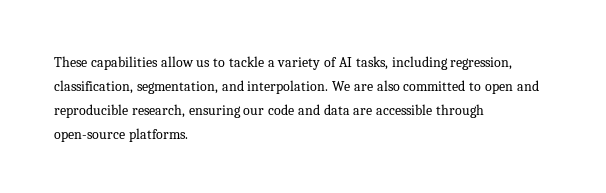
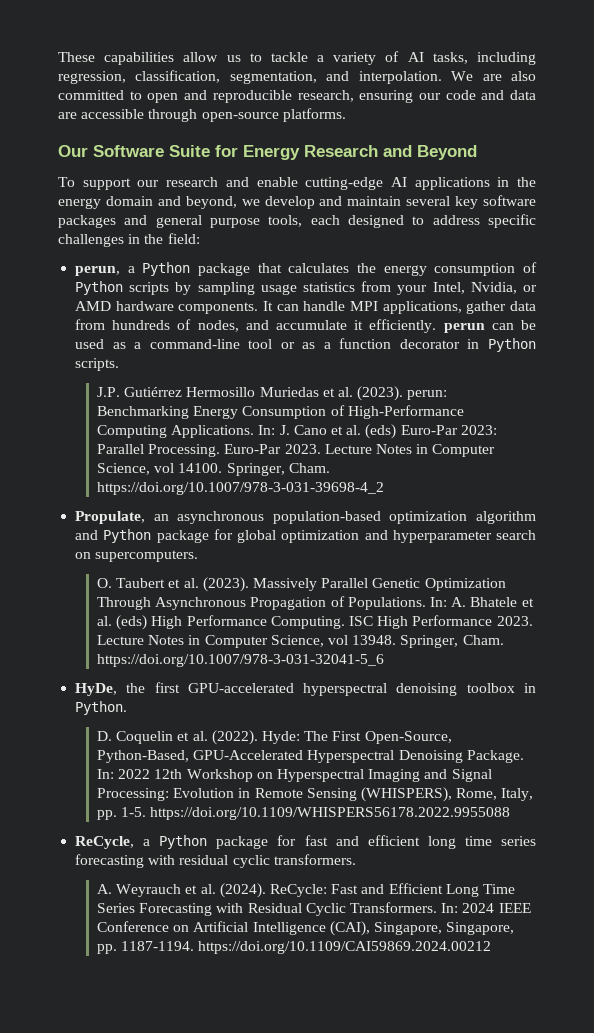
(188, 135) none -> [58,145,477,160] [58,177,536,190] [58,195,536,209] [58,214,536,228] [58,233,200,247] [75,262,537,276] [75,281,537,295] [75,301,536,314] [75,319,536,333] [75,338,536,352] [75,358,120,371] [97,386,448,401] [97,405,464,419] [97,424,497,439] [97,444,496,457] [97,463,330,476] [97,482,385,495] [75,511,536,524] [75,529,536,543] [75,550,199,562] [97,577,506,592] [97,596,534,610] [97,615,533,630] [97,635,504,648] [97,654,385,667] [75,682,536,696] [75,701,128,715] [97,730,452,745] [97,750,524,763] [97,769,492,782] [97,787,534,802] [97,807,511,820] [75,835,536,849] [75,854,356,868] [97,883,515,898] [97,902,531,916] [97,921,515,936] [97,941,492,954] // Our Software Suite for Energy Research and Beyond // To support our research and enable cutting-edge AI applications in the energy domain and beyond, we develop and maintain several key software packages and general purpose tools, each designed to address specific challenges in the field: // perun, a Python package that calculates the energy consumption of Python scripts by sampling usage statistics from your Intel, Nvidia, or AMD hardware components. It can handle MPI applications, gather data from hundreds of nodes, and accumulate it efficiently. perun can be used as a command-line tool or as a function decorator in Python scripts. // J.P. Gutiérrez Hermosillo Muriedas et al. (2023). perun: Benchmarking Energy Consumption of High-Performance Computing Applications. In: J. Cano et al. (eds) Euro-Par 2023: Parallel Processing. Euro-Par 2023. Lecture Notes in Computer Science, vol 14100. Springer, Cham. https://doi.org/10.1007/978-3-031-39698-4_2 // Propulate, an asynchronous population-based optimization algorithm and Python package for global optimization and hyperparameter search on supercomputers. // O. Taubert et al. (2023). Massively Parallel Genetic Optimization Through Asynchronous Propagation of Populations. In: A. Bhatele et al. (eds) High Performance Computing. ISC High Performance 2023. Lecture Notes in Computer Science, vol 13948. Springer, Cham. https://doi.org/10.1007/978-3-031-32041-5_6 // HyDe, the first GPU-accelerated hyperspectral denoising toolbox in Python. // D. Coquelin et al. (2022). Hyde: The First Open-Source, Python-Based, GPU-Accelerated Hyperspectral Denoising Package. In: 2022 12th Workshop on Hyperspectral Imaging and Signal Processing: Evolution in Remote Sensing (WHISPERS), Rome, Italy, pp. 1-5. https://doi.org/10.1109/WHISPERS56178.2022.9955088 // ReCycle, a Python package for fast and efficient long time series forecasting with residual cyclic transformers. // A. Weyrauch et al. (2024). ReCycle: Fast and Efficient Long Time Series Forecasting with Residual Cyclic Transformers. In: 2024 IEEE Conference on Artificial Intelligence (CAI), Singapore, Singapore, pp. 1187-1194. https://doi.org/10.1109/CAI59869.2024.00212

